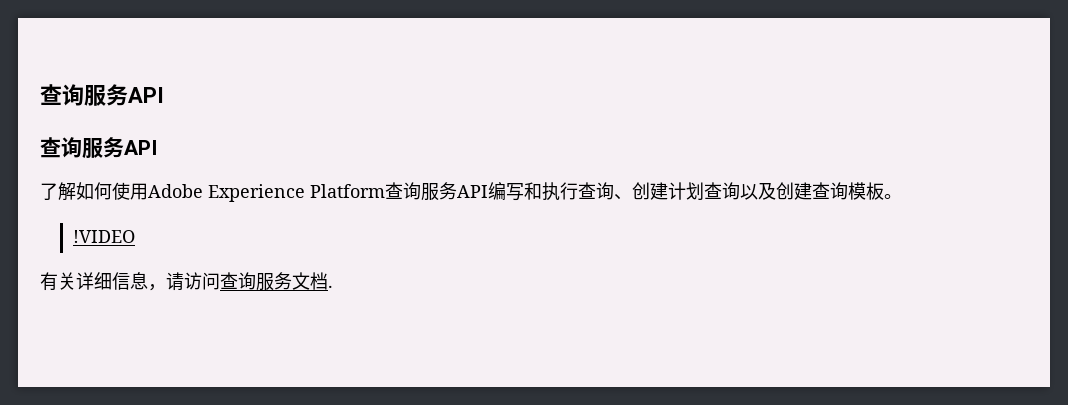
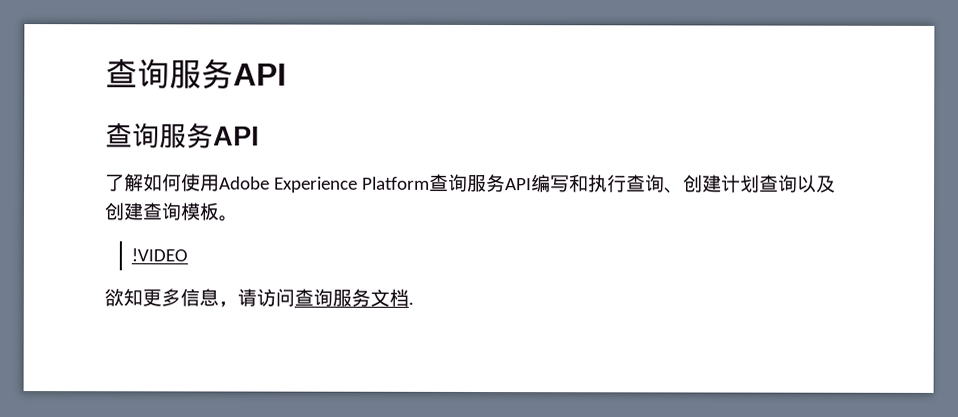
[40,272,112,291] 有关详细 -> [104,288,181,307] 欲知更多

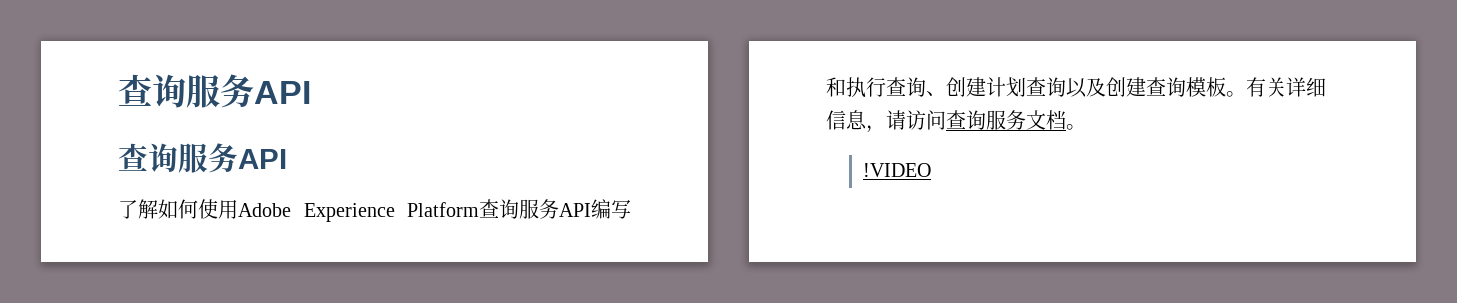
[131,248,189,262] [104,288,181,307] // !VIDEO // 欲知更多 -> [1246,77,1326,97] 有关详细
[408,301,414,305] . -> [1066,124,1086,130] [862,163,931,177] 。 // !VIDEO

